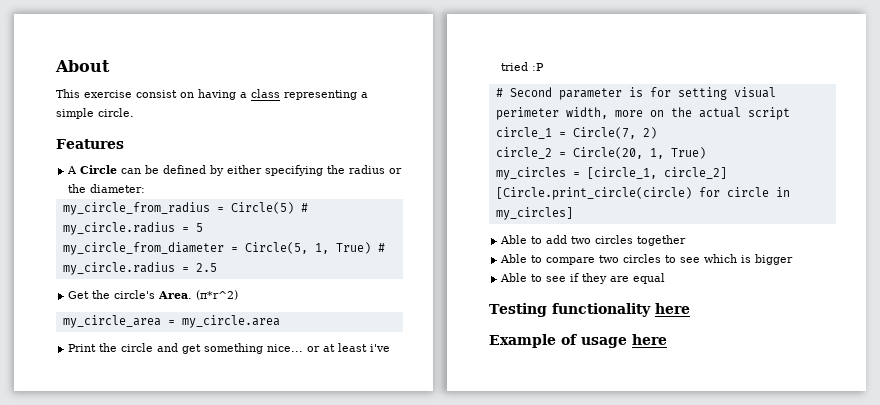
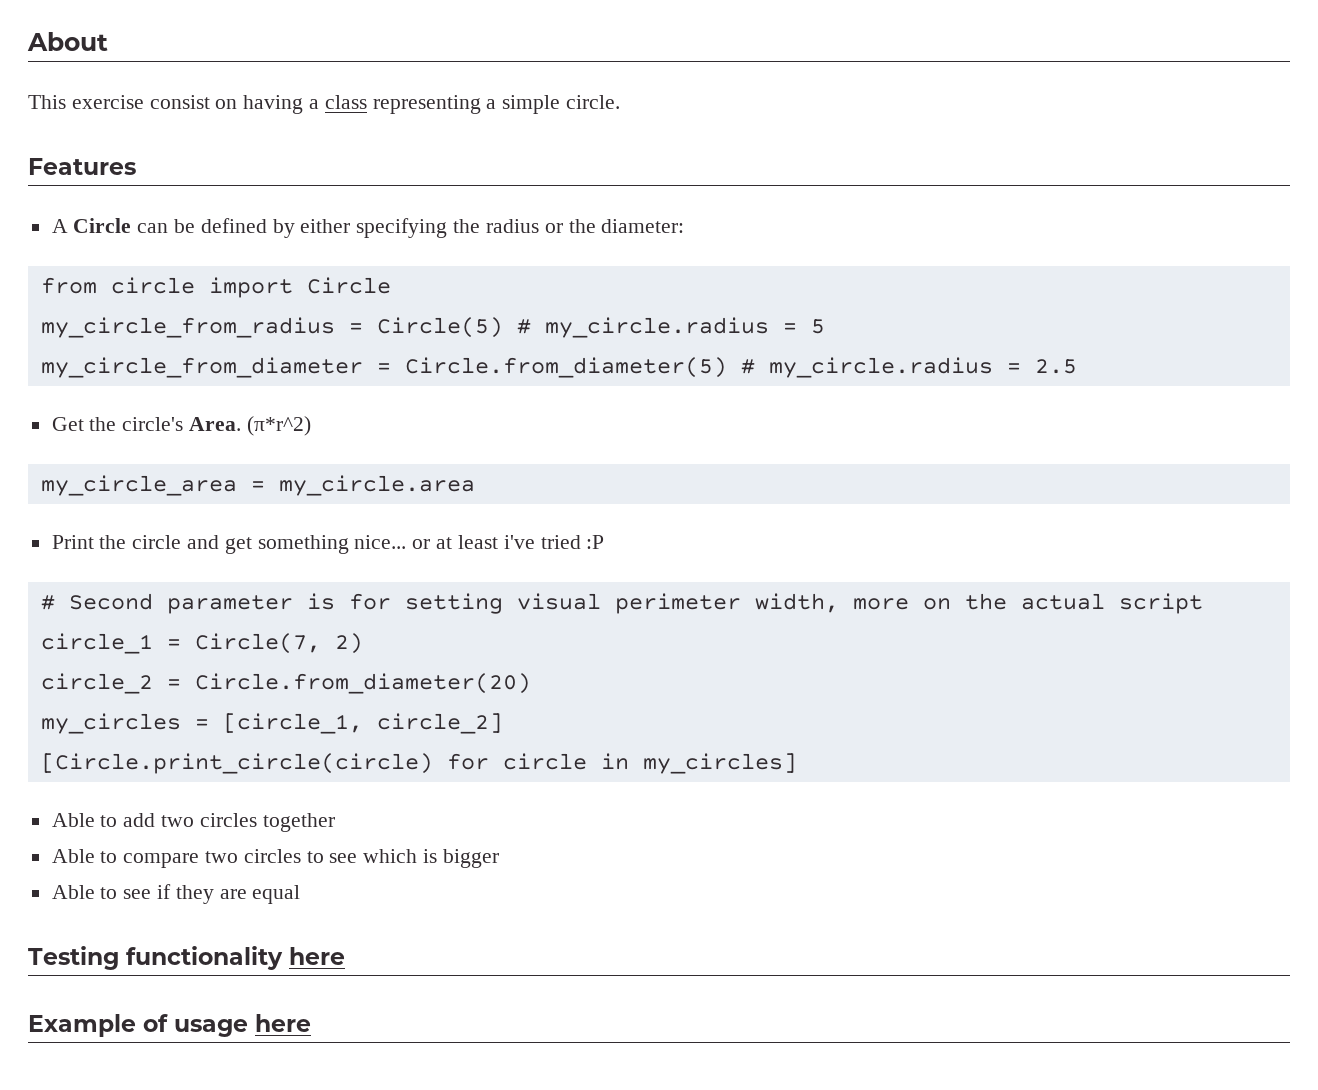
(146, 188) none -> [40,277,391,298] // from circle import Circle
[244,242,371,254] Circle(5, 1, True) -> [404,357,727,378] Circle.from_diameter(5)
[572,147,706,159] Circle(20, 1, True) -> [194,673,531,694] Circle.from_diameter(20)

